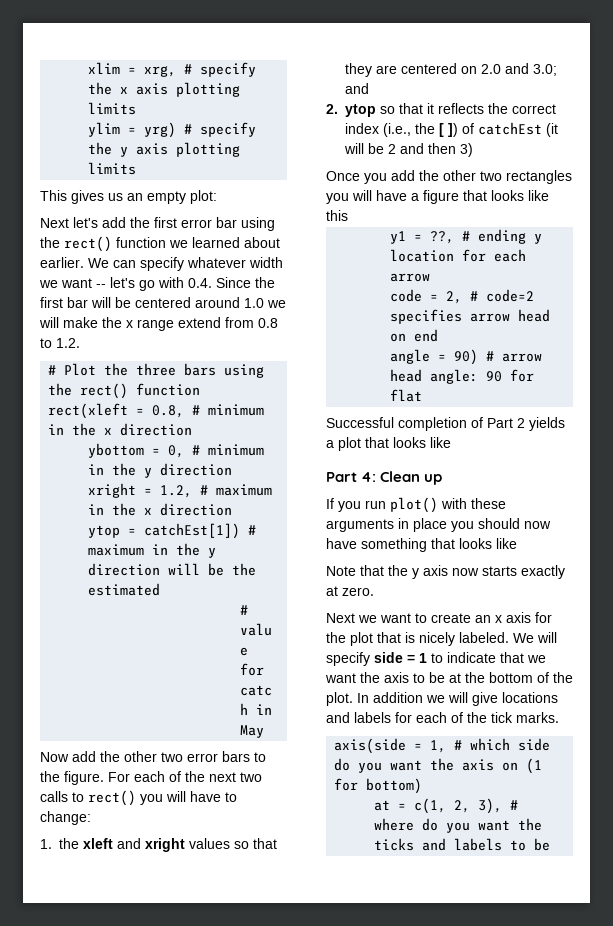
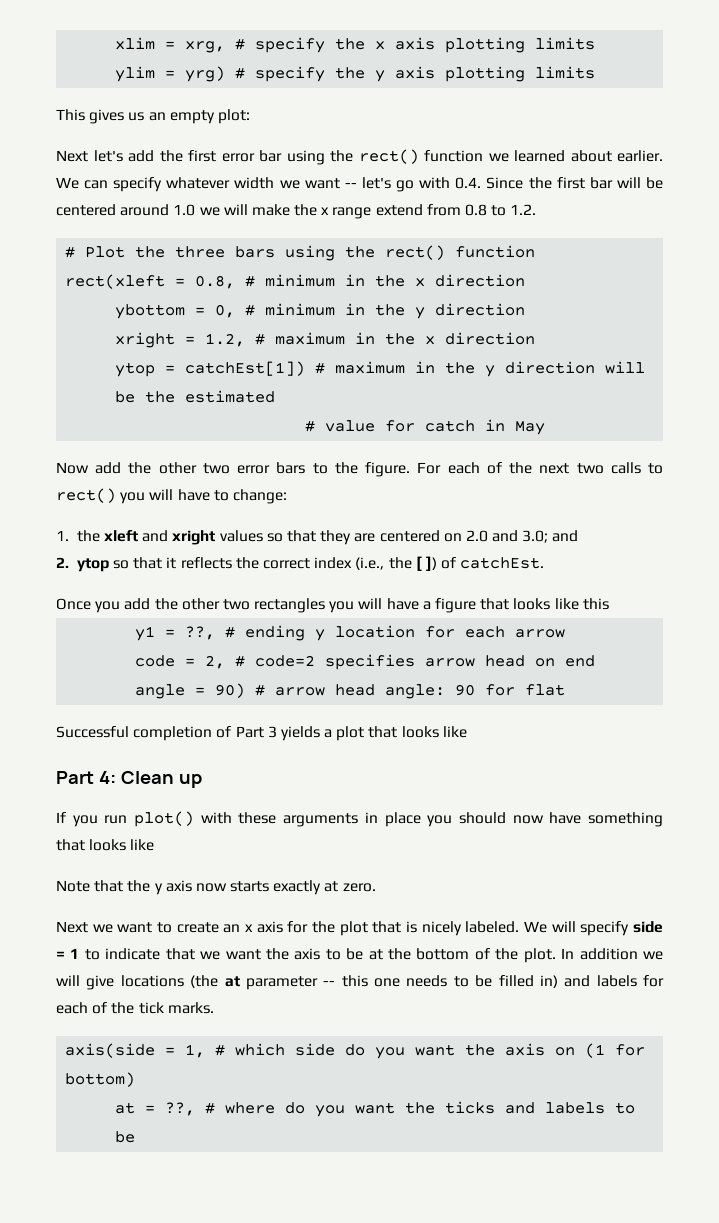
[478,122,558,137] [344,143,473,157] catchEst (it will be 2 and then 3) -> [460,557,545,569] catchEst.
[517,418,525,428] 2 -> [267,726,277,738] 3
(558, 697) none -> [190,975,558,990] (the at parameter -- this one needs to be filled in)
[414,798,503,814] c(1, 2, 3), -> [165,1102,196,1116] ??,

